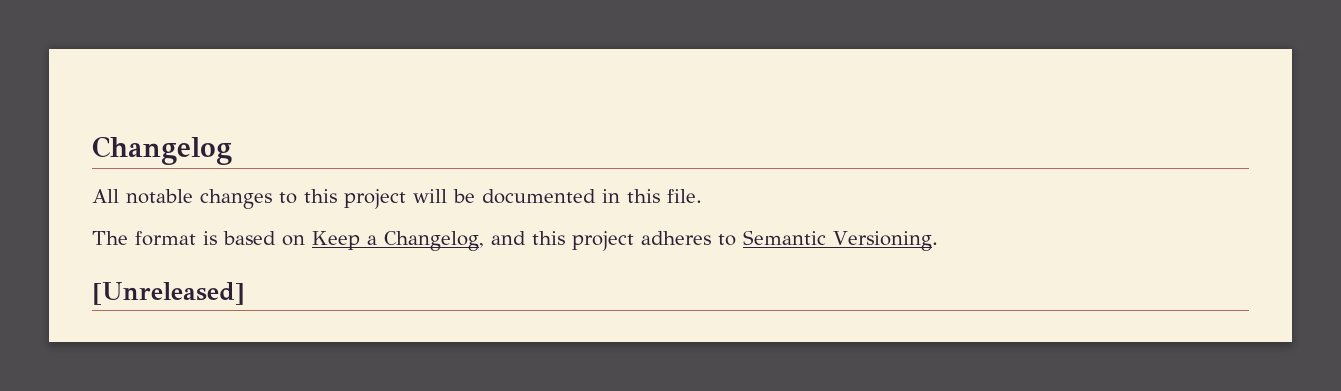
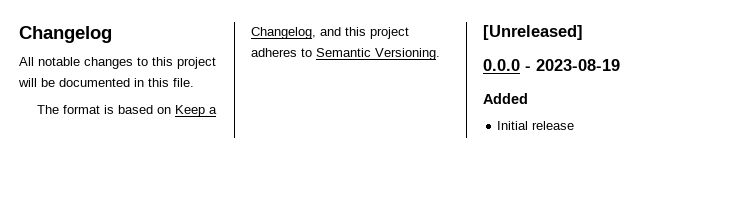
(245, 293) none -> [483,59,620,71] [483,93,528,104] [497,121,575,130] // 0.0.0 - 2023-08-19 // Added // Initial release

